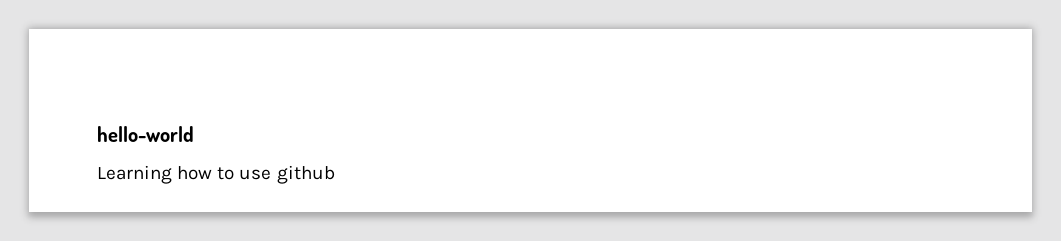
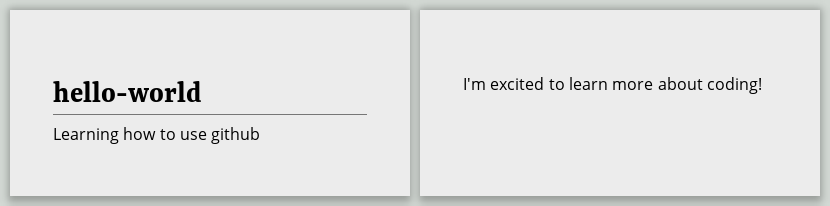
(335, 174) none -> [463,77,762,94] // I'm excited to learn more about coding!

